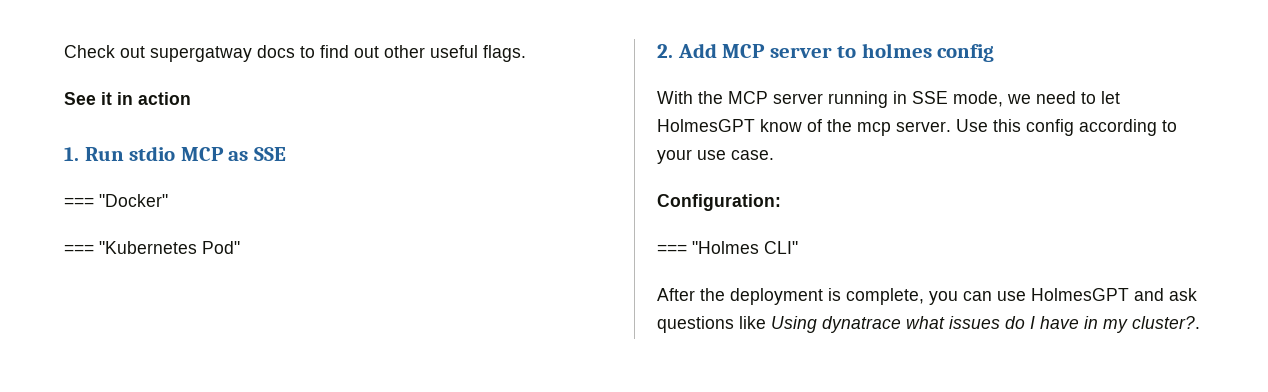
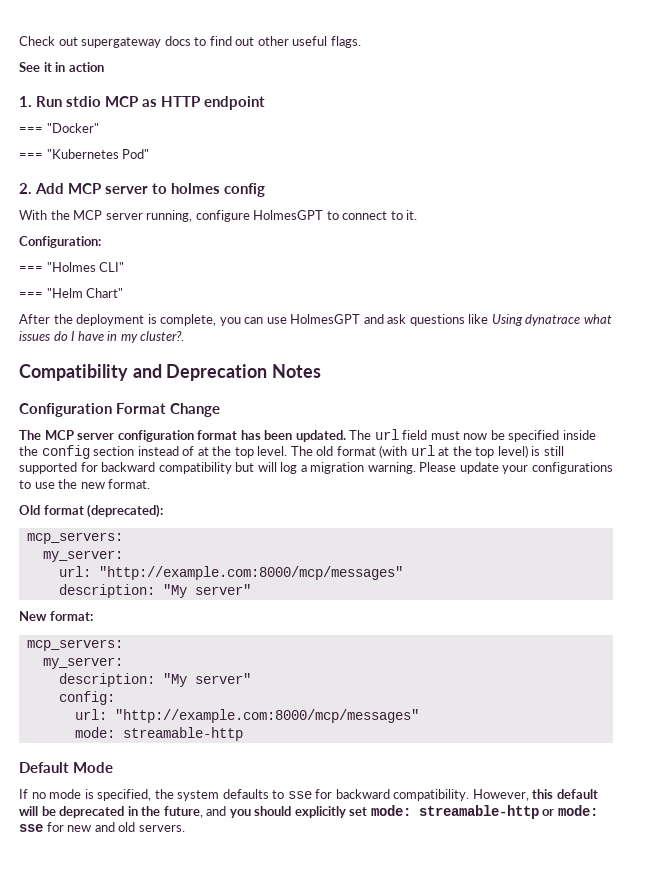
[150,46,252,62] supergatway -> [81,37,162,48] supergateway
[253,147,286,161] SSE -> [161,96,266,110] HTTP endpoint
[828,91,1120,108] [657,119,1177,136] [657,149,774,164] running in SSE mode, we need to let HolmesGPT know of the mcp server. Use this config according to your use case. -> [146,210,418,222] running, configure HolmesGPT to connect to it.
(798, 247) none -> [19,288,124,298] // === "Helm Chart"
(1200, 322) none -> [19,364,322,381] [19,403,221,417] [19,429,596,442] [19,445,564,459] [19,462,613,474] [19,479,151,489] [19,504,164,518] [26,532,123,544] [42,550,123,562] [58,566,403,580] [58,584,251,598] [19,611,93,621] [26,639,123,651] [42,657,123,669] [58,673,251,687] [58,691,115,705] [74,709,419,723] [74,727,243,741] [19,762,114,773] [19,789,598,801] [19,805,598,819] [19,822,185,832] // Compatibility and Deprecation Notes // Configuration Format Change // The MCP server configuration format has been updated. The url field must now be specified inside the config section instead of at the top level. The old format (with url at the top level) is still supported for backward compatibility but will log a migration warning. Please update your configurations to use the new format. // Old format (deprecated): // mcp_servers: // my_server: // url: "http://example.com:8000/mcp/messages" // description: "My server" // New format: // mcp_servers: // my_server: // description: "My server" // config: // url: "http://example.com:8000/mcp/messages" // mode: streamable-http // Default Mode // If no mode is specified, the system defaults to sse for backward compatibility. However, this default will be deprecated in the future, and you should explicitly set mode: streamable-http or mode: sse for new and old servers.

